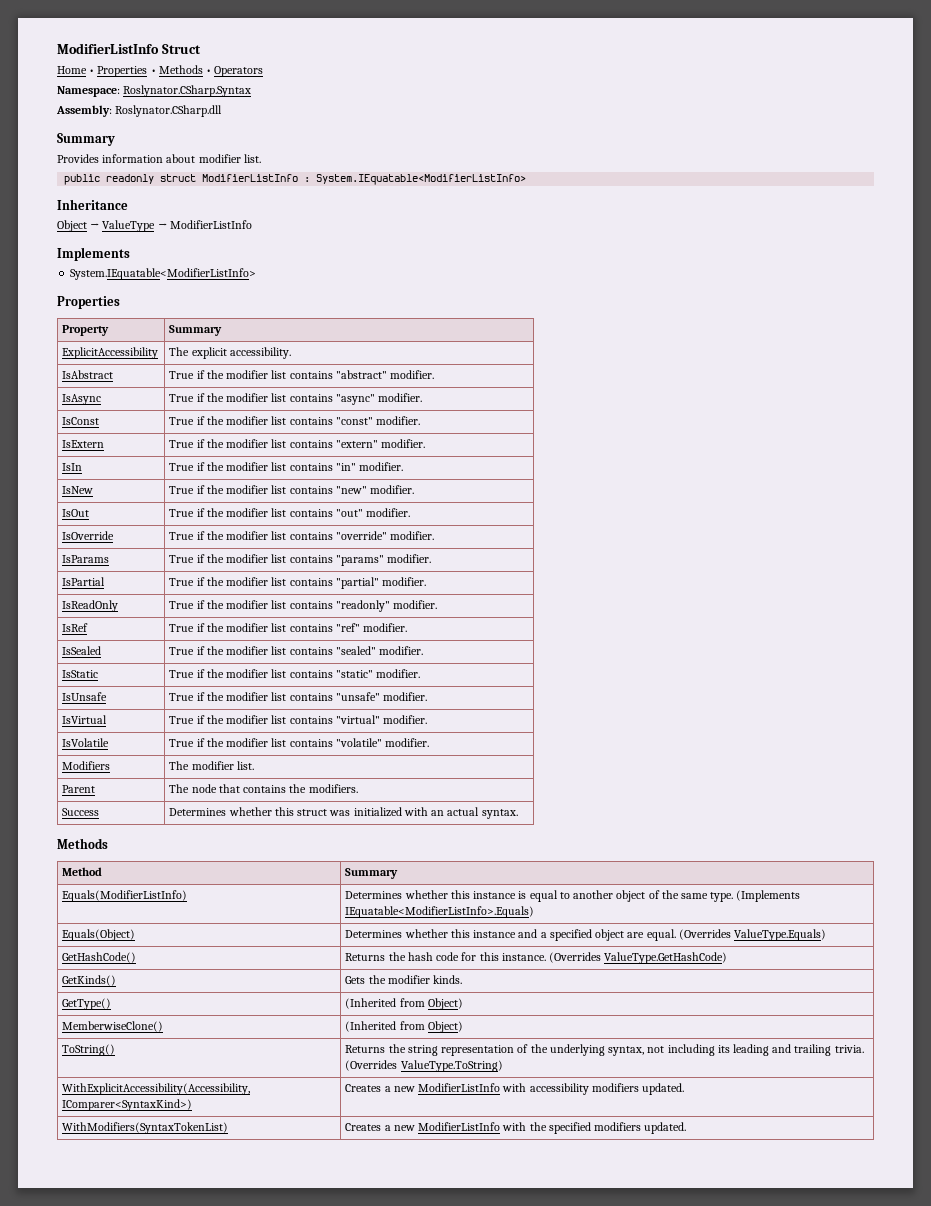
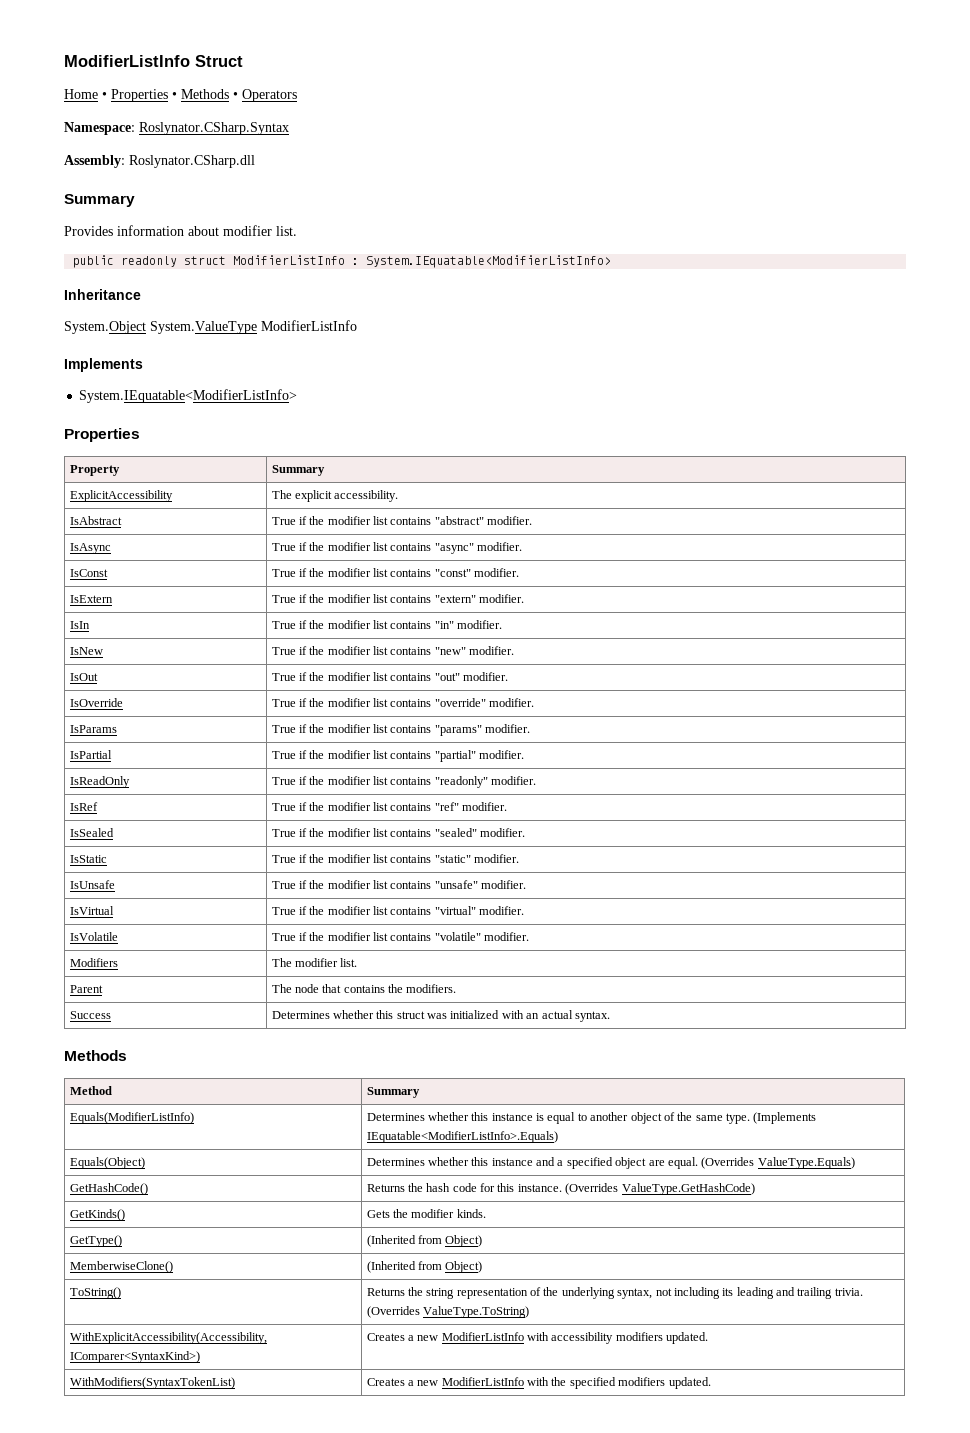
[57,220,167,232] Object → ValueType → -> [64,321,257,334] System.Object System.ValueType

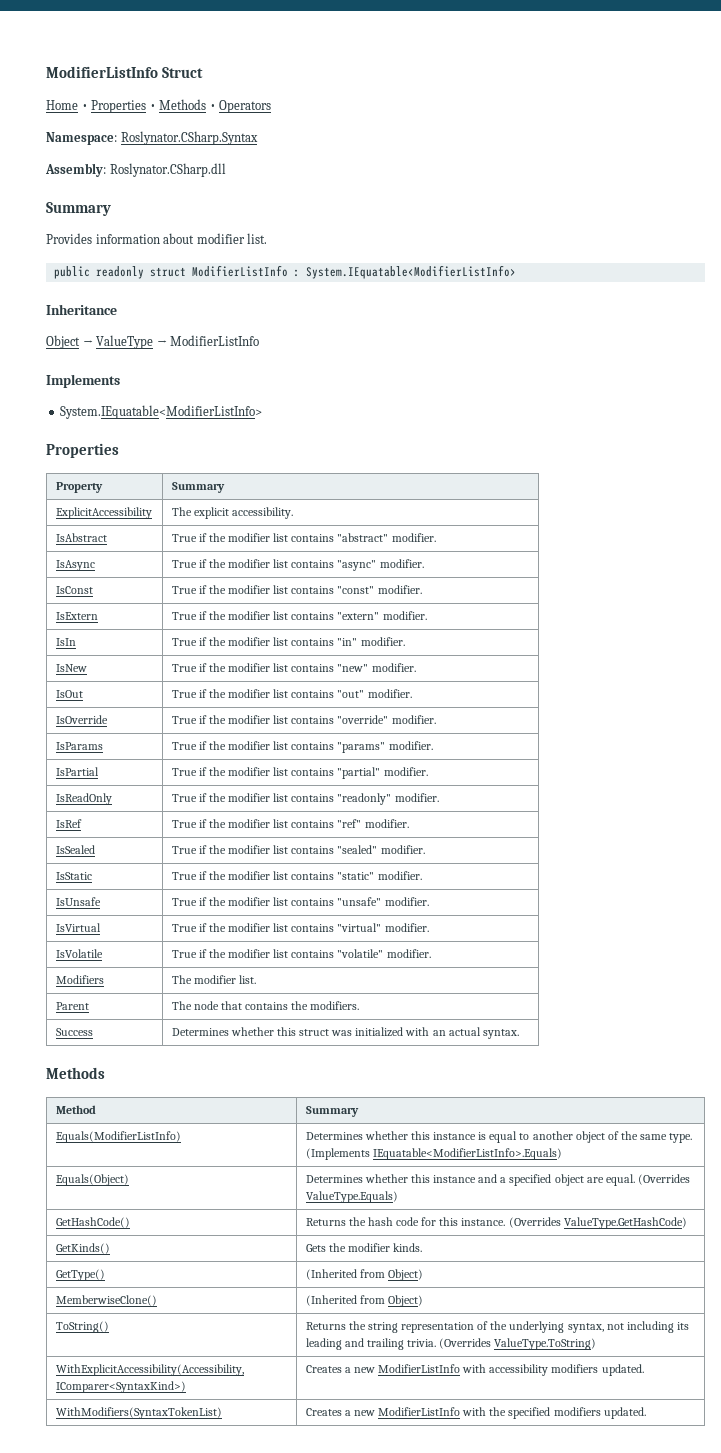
[64,321,257,334] System.Object System.ValueType -> [46,335,167,349] Object → ValueType →

